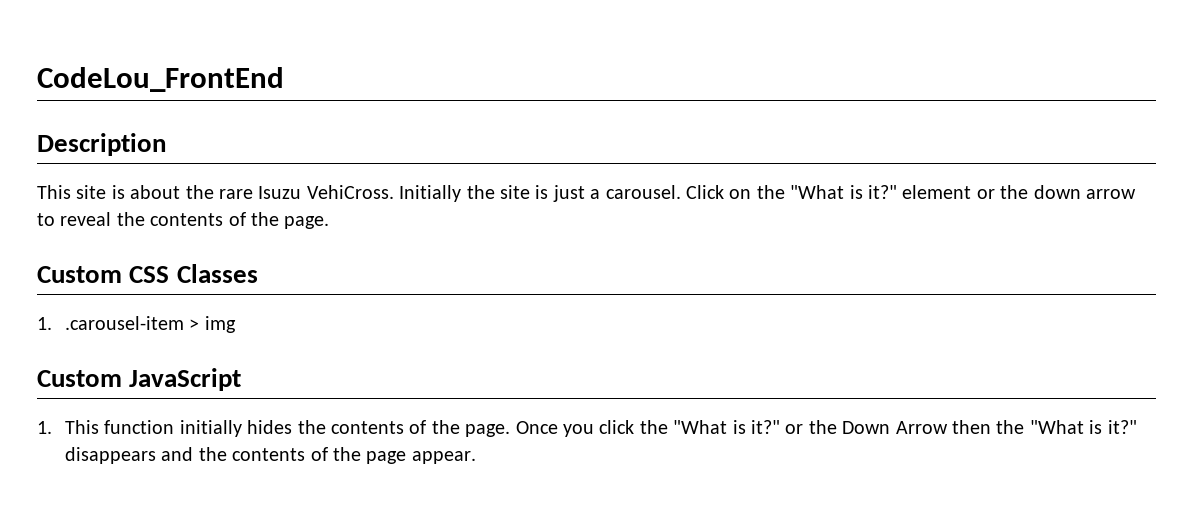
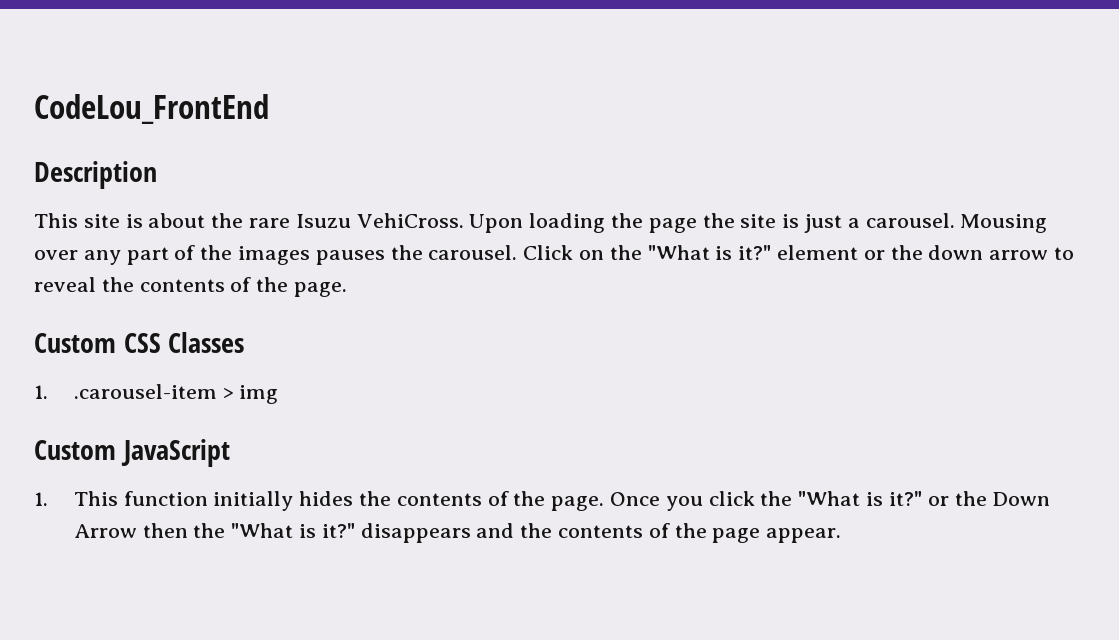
[399,185,462,202] Initially -> [469,213,697,233] Upon loading the page
(681, 192) none -> [960,214,1048,233] [34,245,518,265] Mousing over any part of the images pauses the carousel.

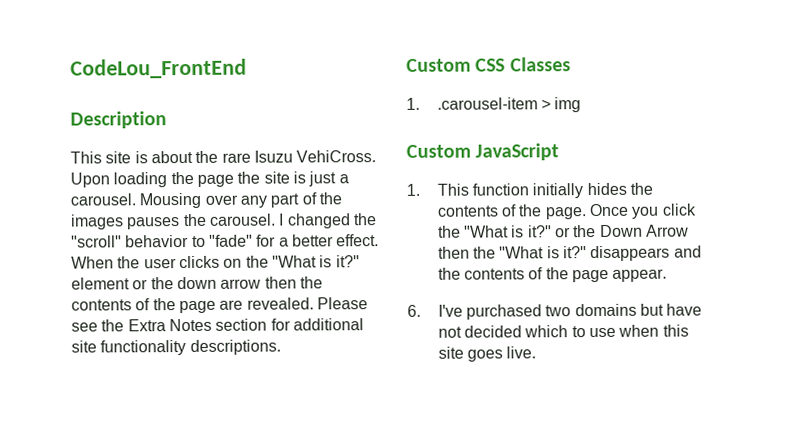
[523,245,574,260] Click -> [279,213,377,229] [71,234,380,248] [71,255,220,269] I changed the "scroll" behavior to "fade" for a better effect. When the user clicks
[1054,247,1075,260] [34,277,348,297] to reveal the contents of the page. -> [264,276,323,289] [71,297,368,314] [71,318,364,332] [71,339,281,356] then the contents of the page are revealed. Please see the Extra Notes section for additional site functionality descriptions.
(842, 535) none -> [407,303,703,320] [437,324,689,338] [437,346,537,362] // 6. I've purchased two domains but have not decided which to use when this site goes live.

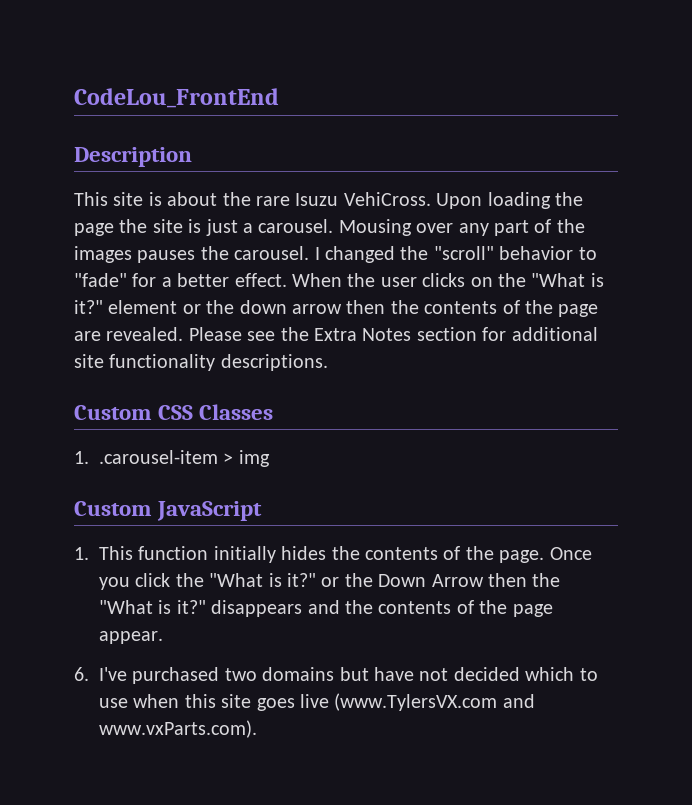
[506,346,537,359] live. -> [300,693,535,711] [99,720,257,738] live (www.TylersVX.com and www.vxParts.com).

